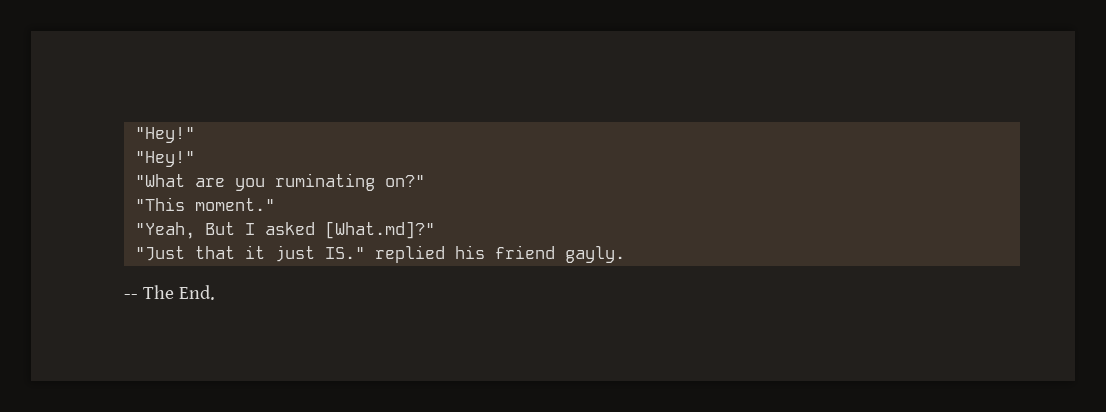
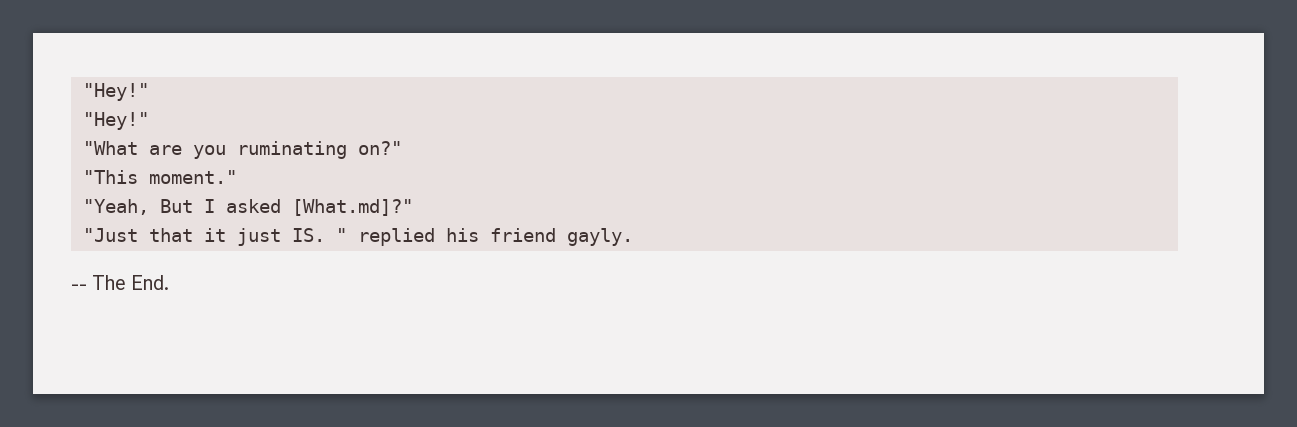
[325,247,366,259] IS." -> [291,228,347,242] IS. "

